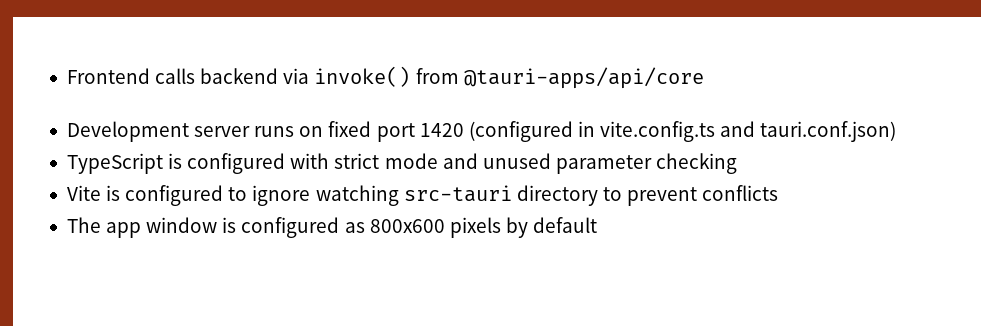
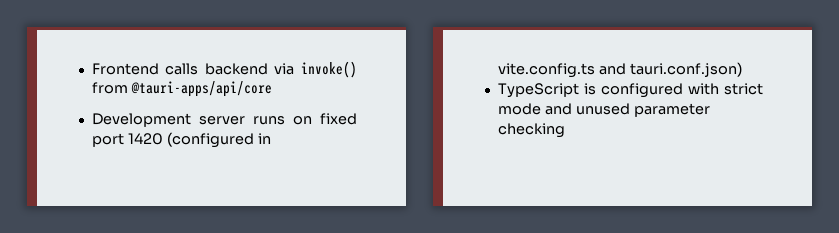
[66,185,779,206] [66,217,598,238] // Vite is configured to ignore watching src-tauri directory to prevent conflicts // The app window is configured as 800x600 pixels by default -> (565, 130) none

